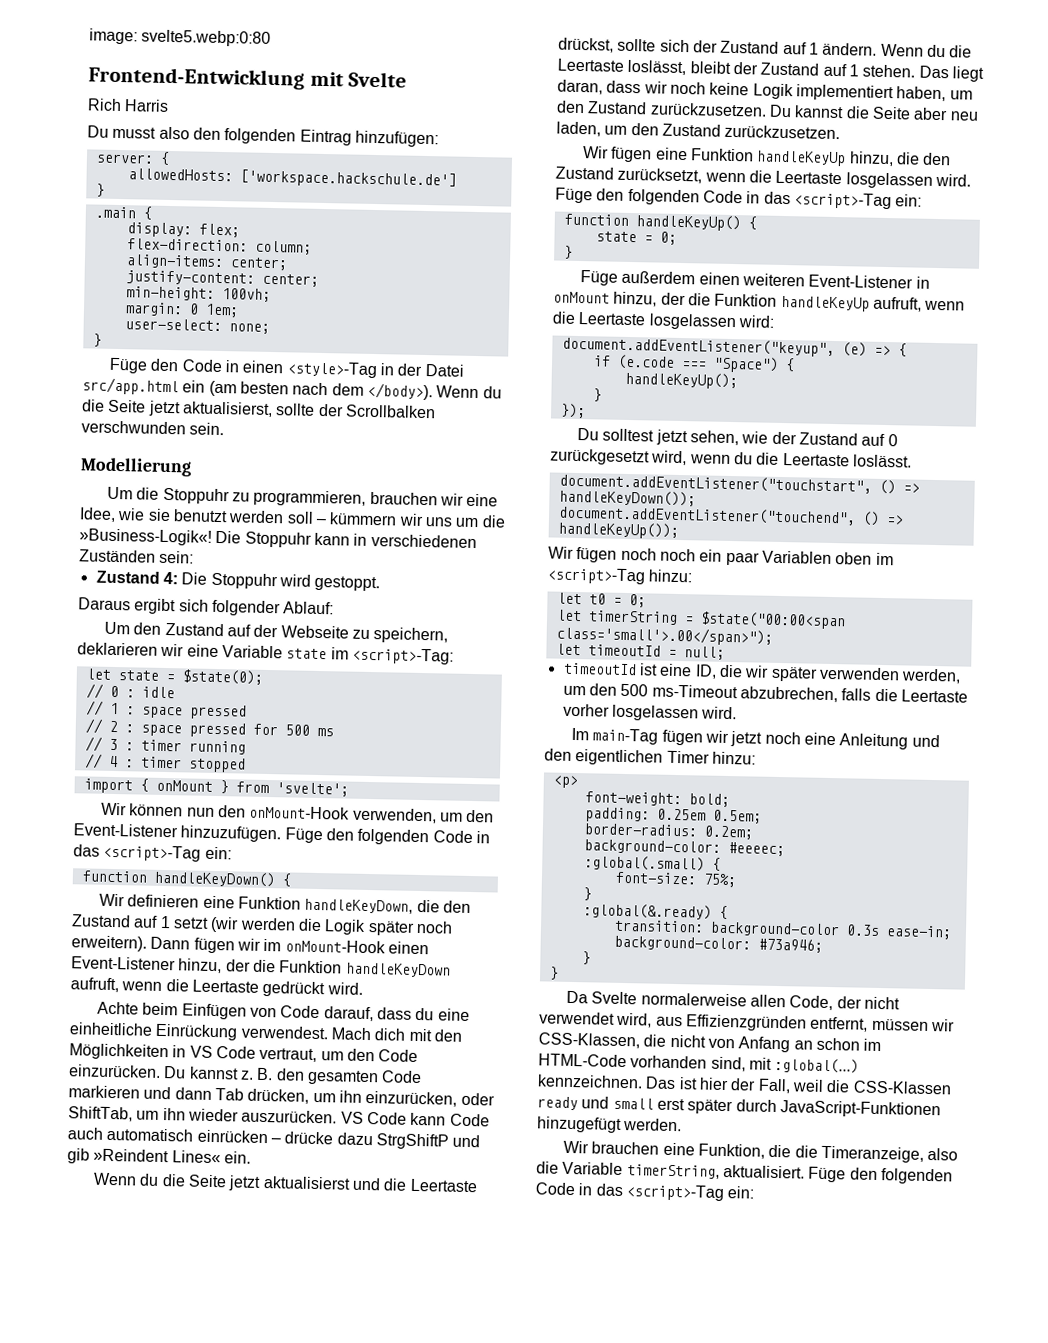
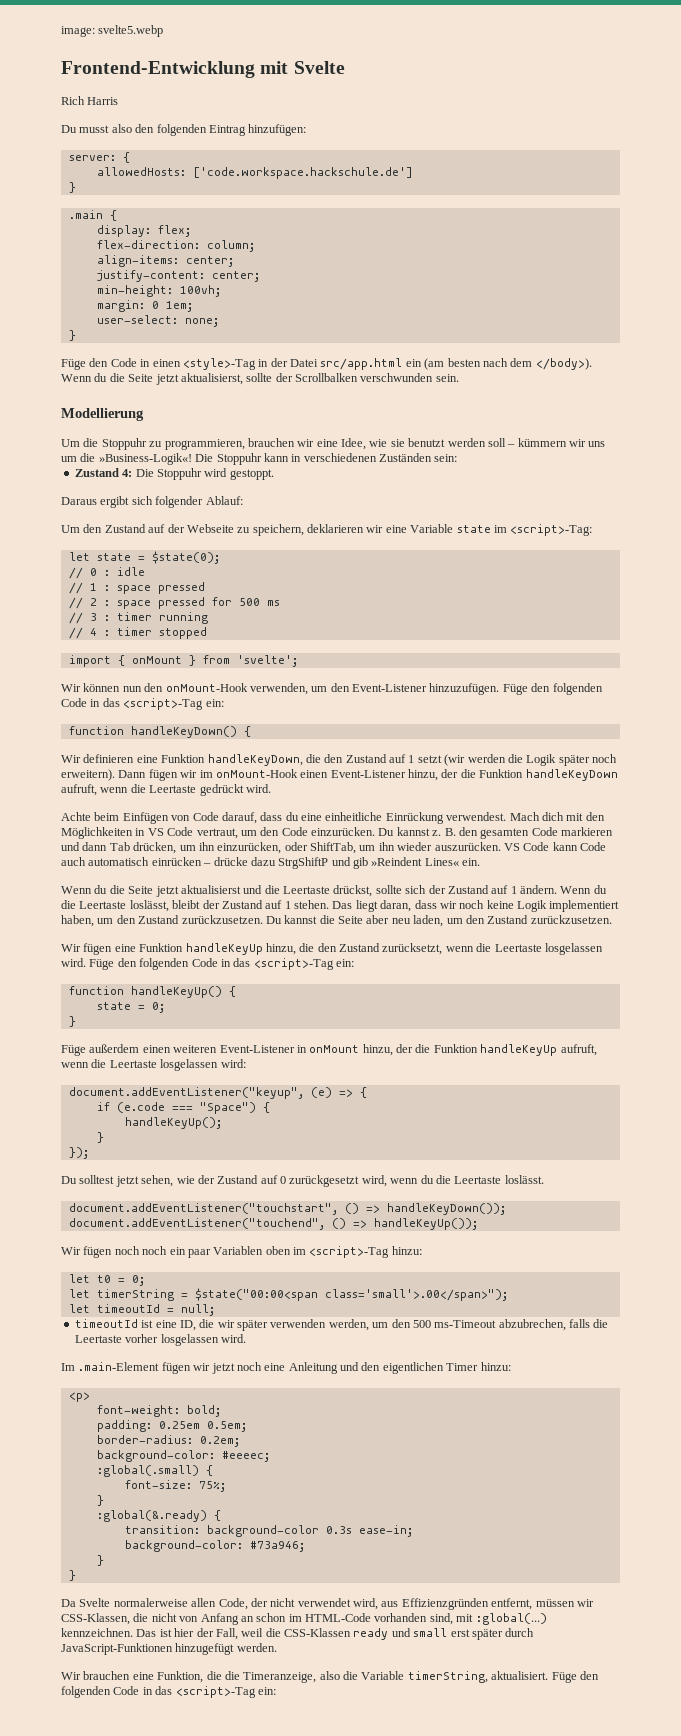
[141,29,272,47] svelte5.webp:0:80 -> [98,25,164,37] svelte5.webp
[239,169,457,189] ['workspace.hackschule.de'] -> [192,167,413,179] ['code.workspace.hackschule.de']
[592,728,659,745] main-Tag -> [78,1362,160,1371] .main-Element

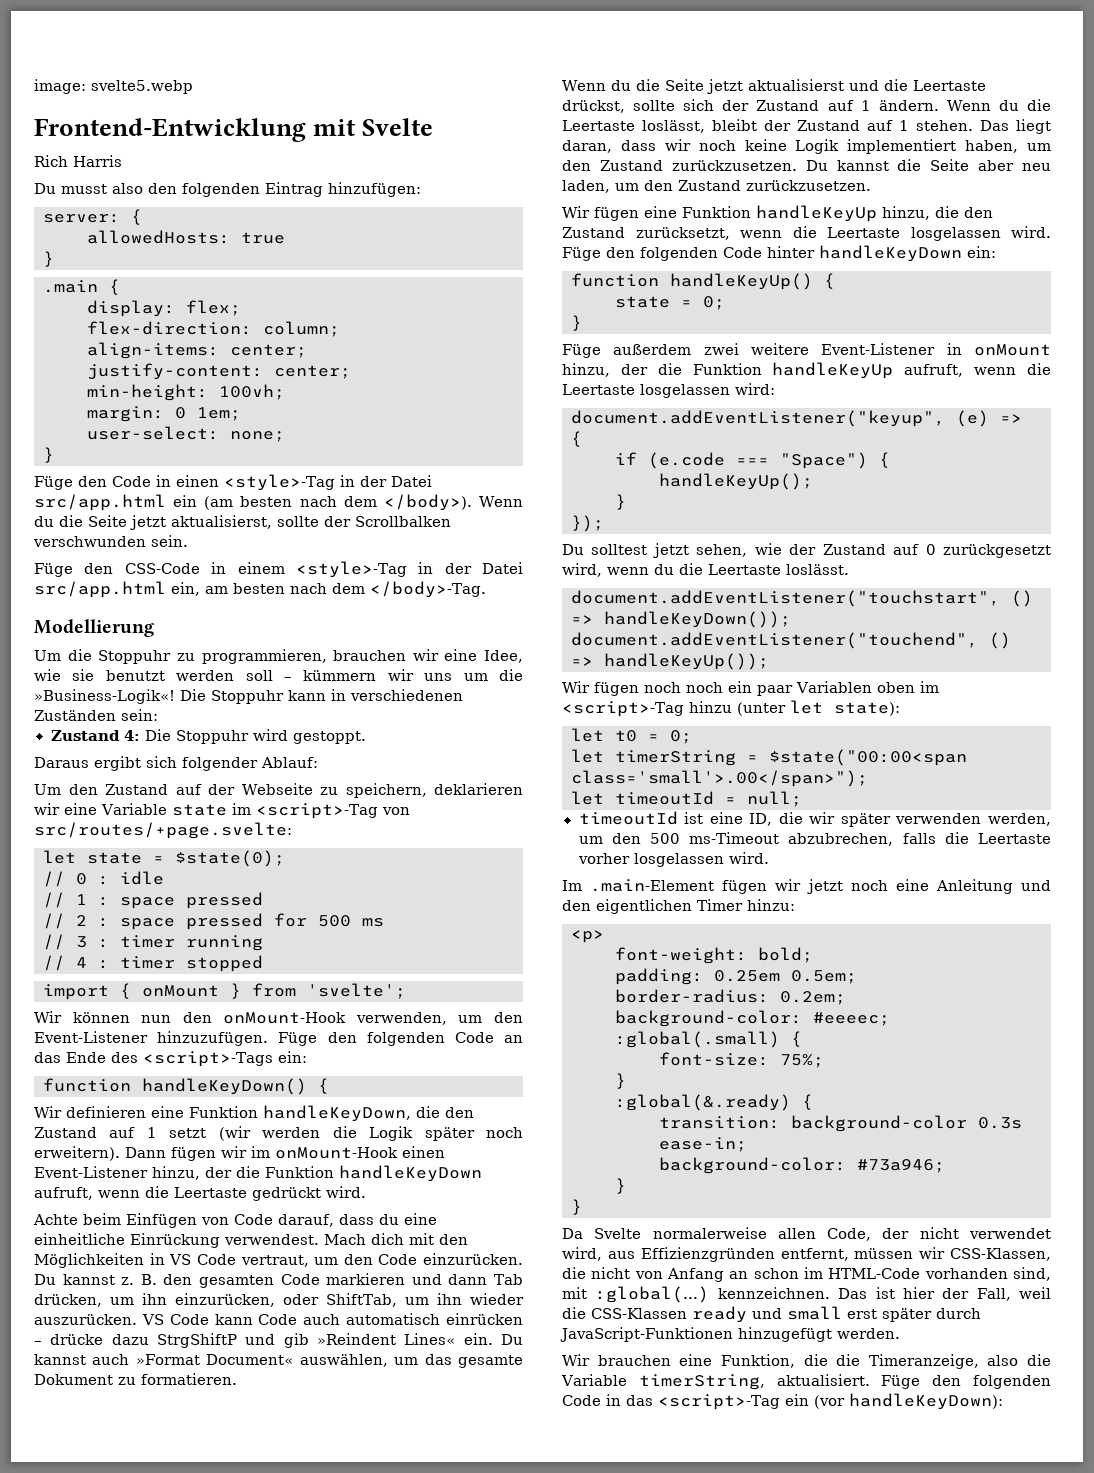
[192,167,413,179] ['code.workspace.hackschule.de'] -> [241,232,285,244] true
(459, 378) none -> [34,561,523,578] [34,581,486,598] // Füge den CSS-Code in einem <style>-Tag in der Datei src/app.html ein, am besten nach dem </body>-Tag.
[510,524,593,536] <script>-Tag: -> [255,803,410,819] [34,822,292,839] <script>-Tag von src/routes/+page.svelte:
[90,698,204,710] in das <script>-Tag -> [504,1035,524,1043] [34,1051,273,1067] an das Ende des <script>-Tags
(481, 862) none -> [500,1334,523,1345] [34,1354,523,1368] [34,1373,237,1385] Du kannst auch »Format Document« auswählen, um das gesamte Dokument zu formatieren.
[220,958,334,970] in das <script>-Tag -> [767,245,962,262] hinter handleKeyDown
[142,1045,218,1053] einen weiteren -> [703,343,809,355] zwei weitere
[391,1246,422,1255] hinzu: -> [688,700,900,716] hinzu (unter let state):
[257,1687,276,1695] ein: -> [784,1393,1003,1410] ein (vor handleKeyDown):

